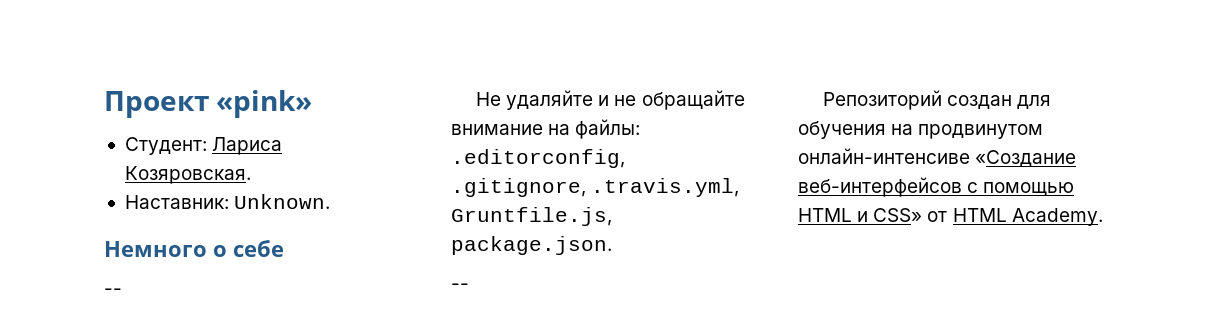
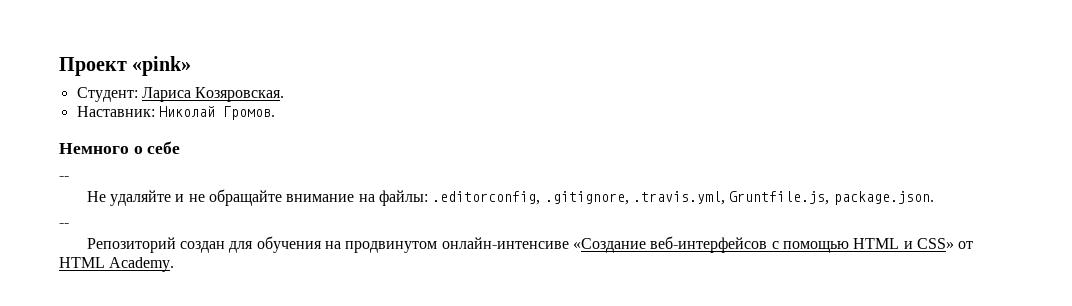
[234,194,331,209] Unknown. -> [158,106,275,120] Николай Громов.

